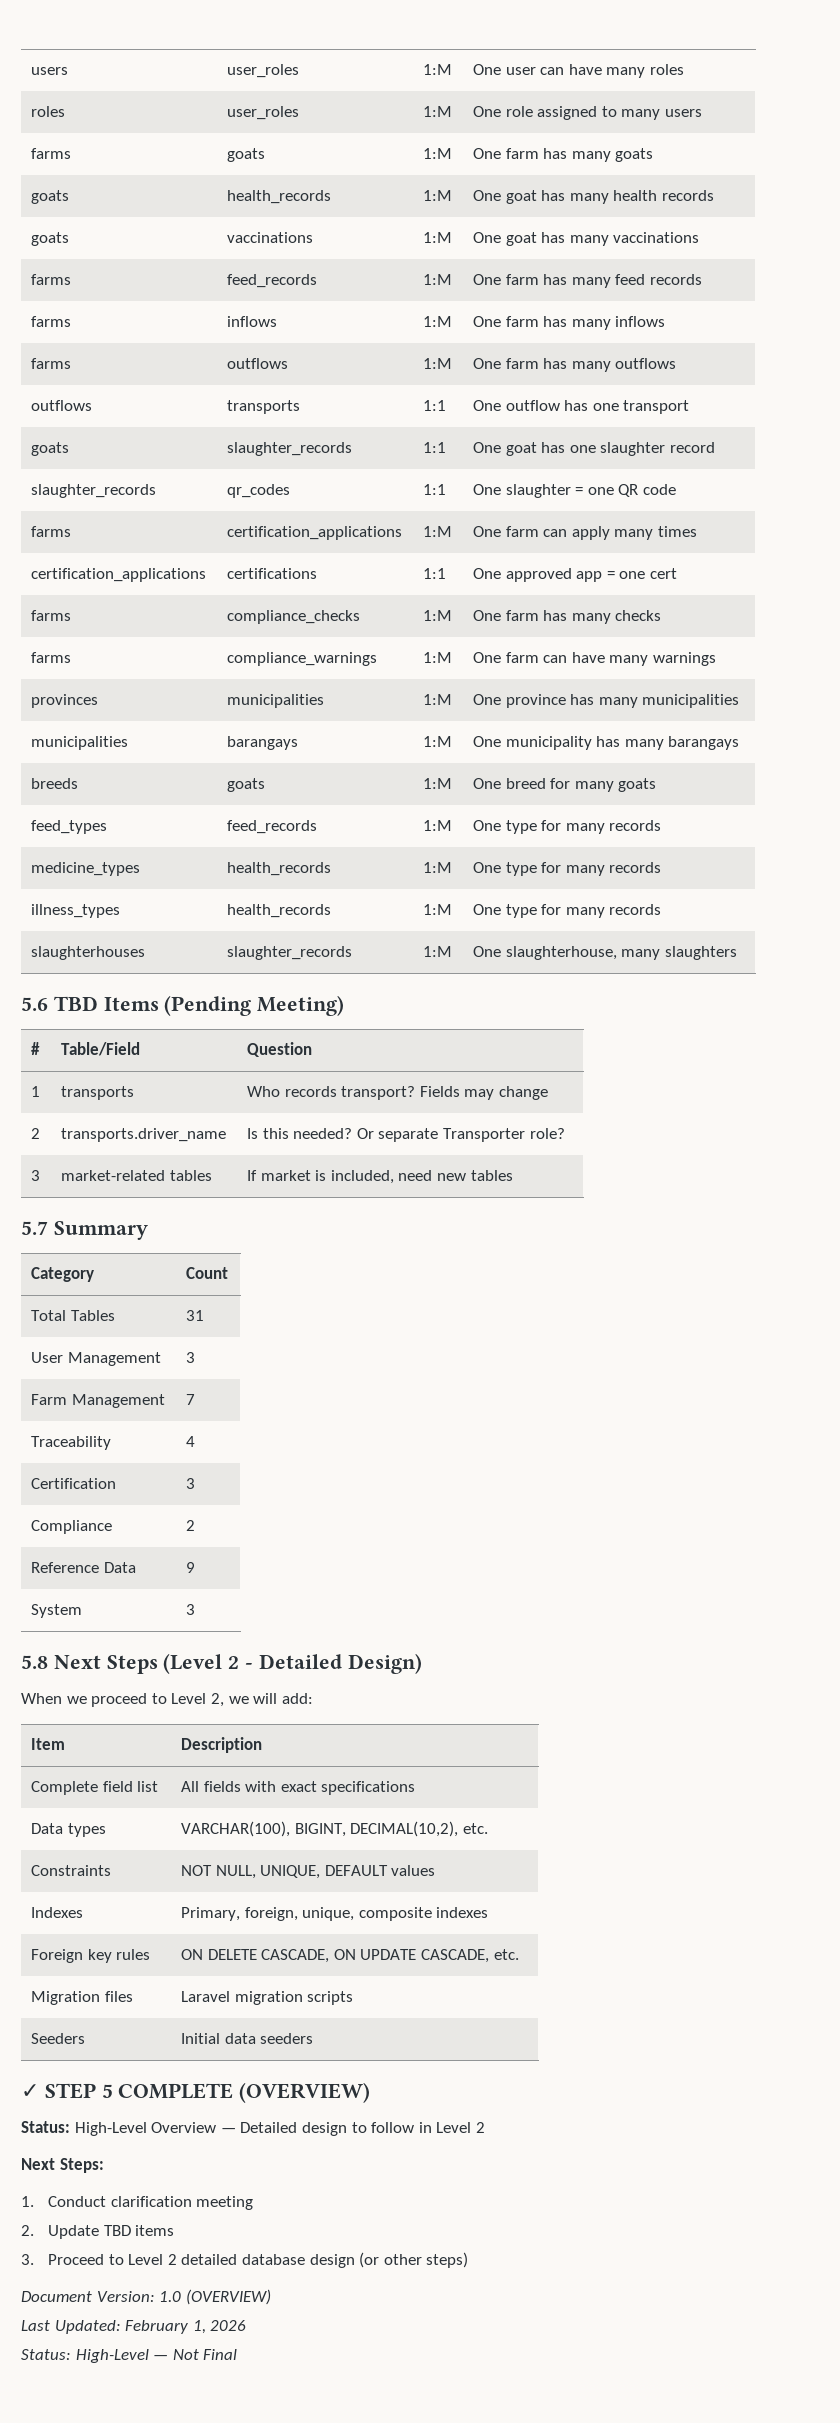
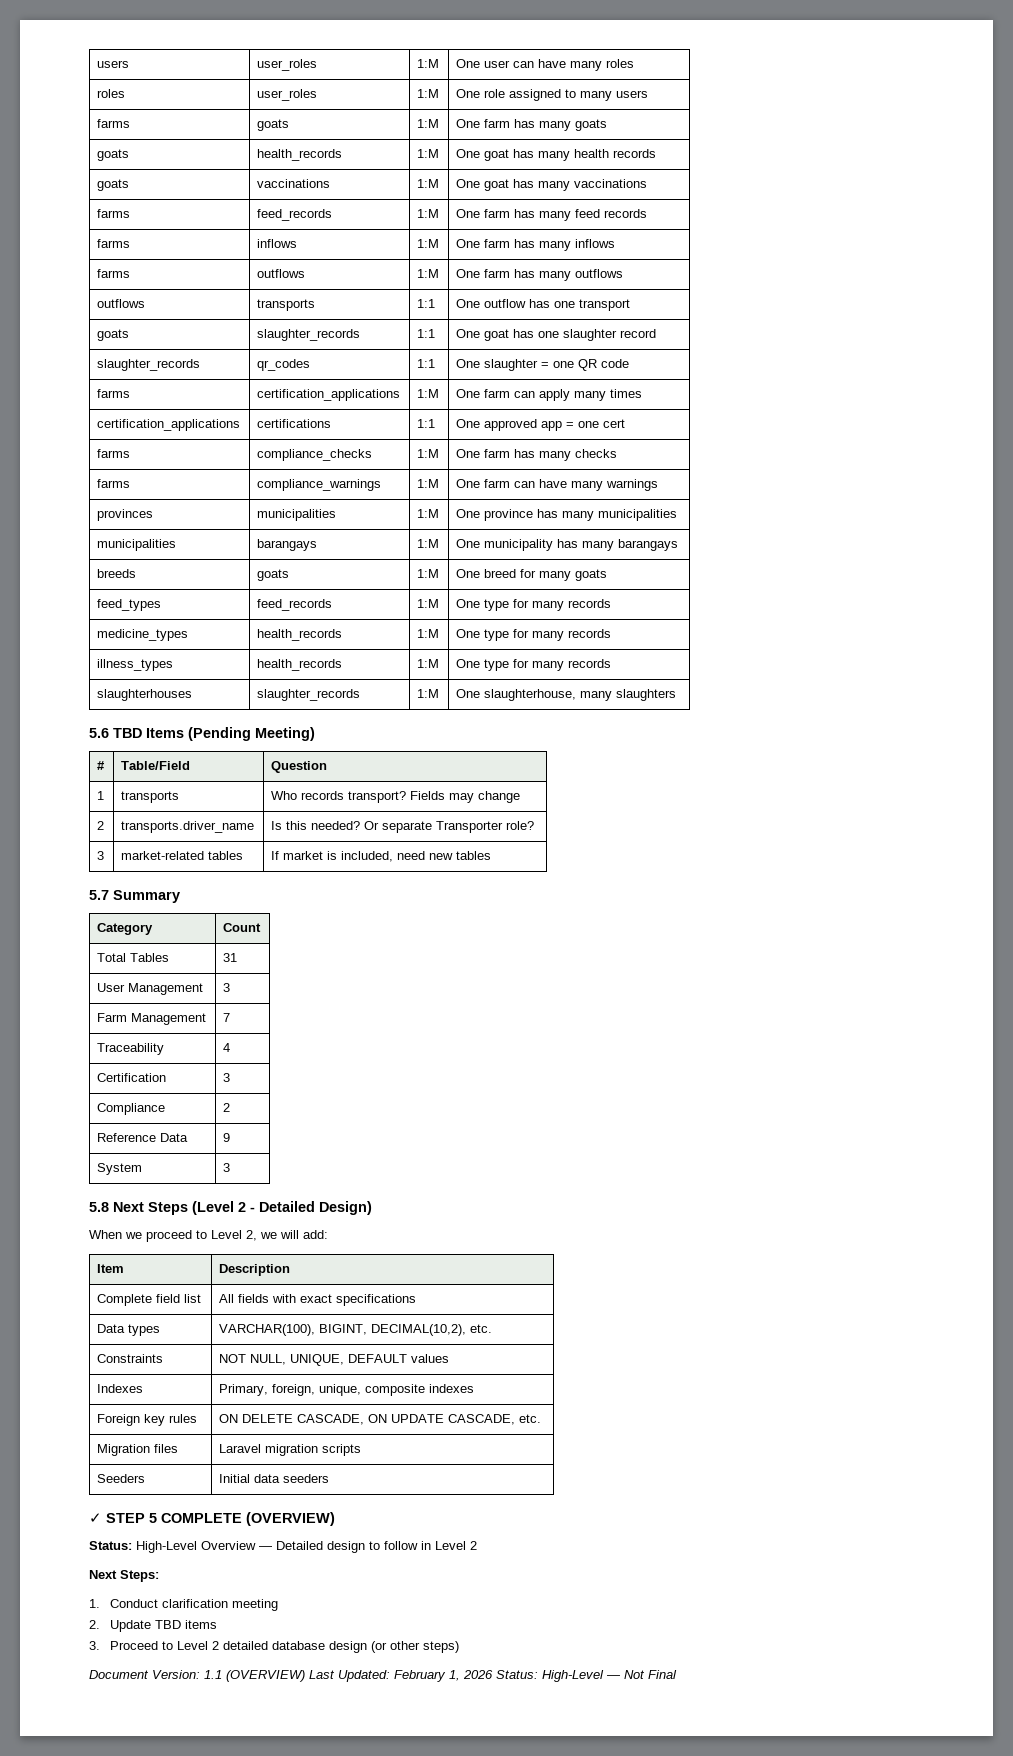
[159,2289,271,2305] 1.0 (OVERVIEW) // -> [204,1670,305,1682] 1.1 (OVERVIEW)
(247, 2325) // -> (493, 1674) none

